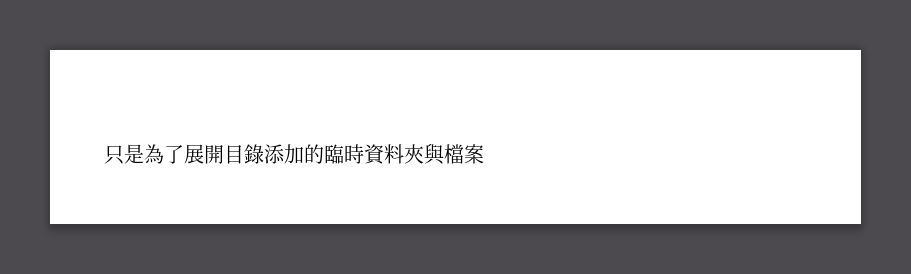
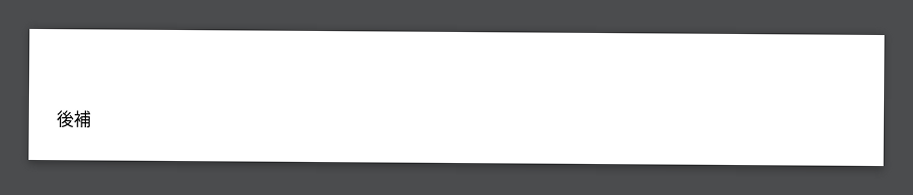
[104,143,484,165] 只是為了展開目錄添加的臨時資料夾與檔案 -> [56,110,91,128] 後補

